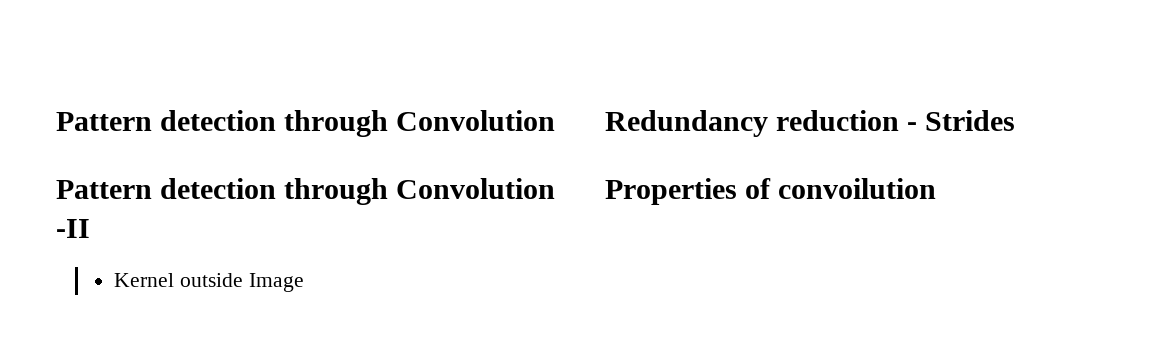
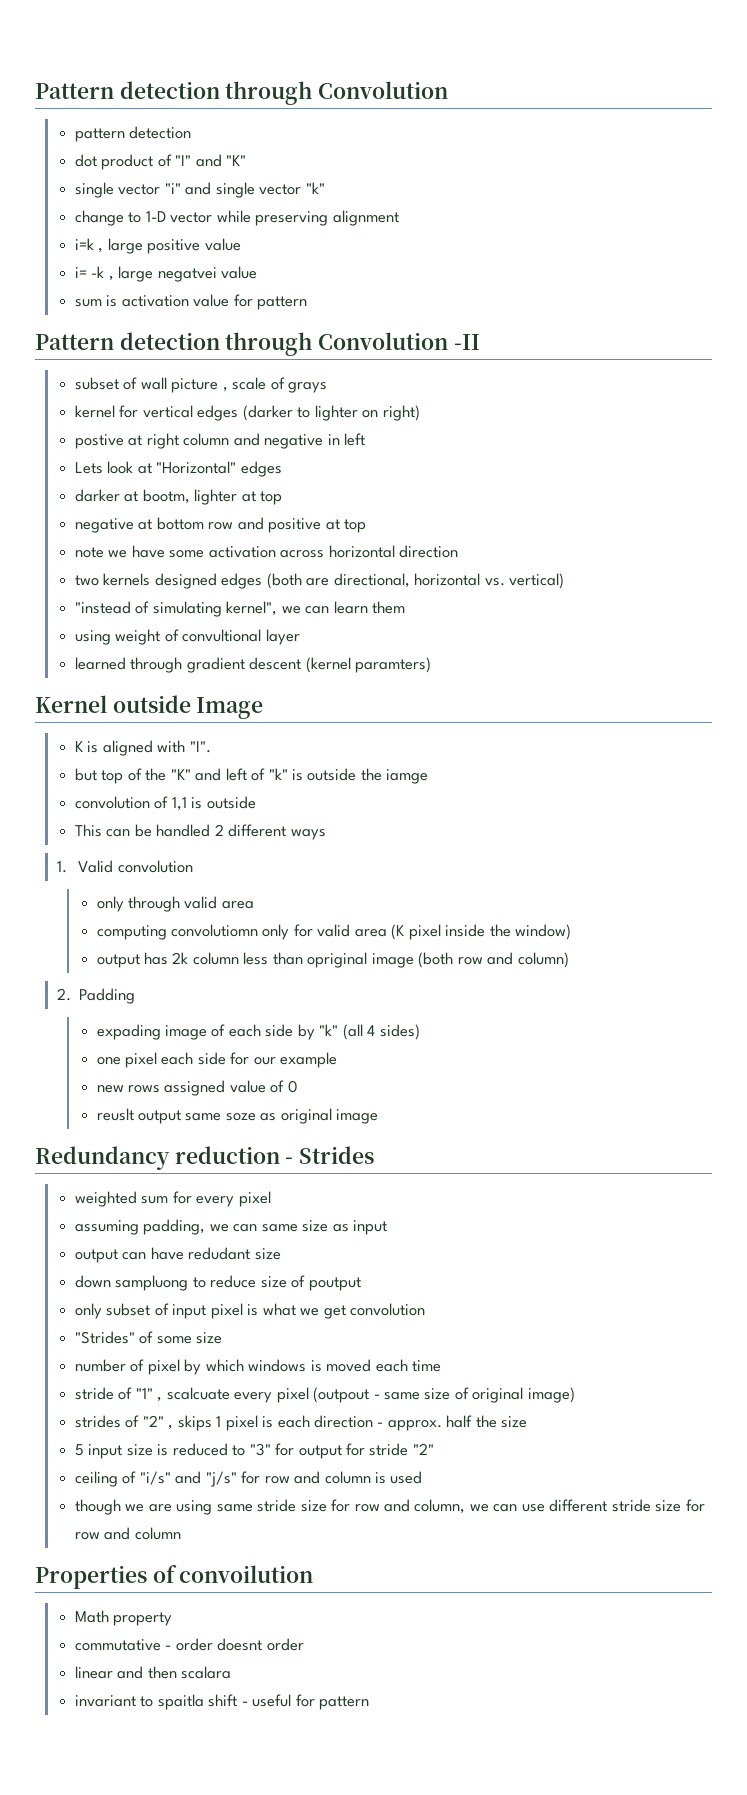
[56,110,556,137] Pattern detection through Convolution -> [35,81,449,105] [74,126,192,142] [74,154,247,170] [74,182,325,198] [74,210,399,226] [74,238,241,254] [74,266,258,282] [74,294,308,310] Pattern detection through Convolution // pattern detection // dot product of "I" and "K" // single vector "i" and single vector "k" // change to 1-D vector while preserving alignment // i=k , large positive value // i= -k , large negatvei value // sum is activation value for pattern
[113,273,304,292] [605,110,1016,137] [605,178,937,205] Kernel outside Image // Redundancy reduction - Strides // Properties of convoilution -> [74,377,328,393] [74,405,420,421] [74,433,366,449] [74,461,282,477] [74,489,283,505] [74,517,367,533] [74,545,459,558] [74,573,564,589] [74,601,406,617] [74,629,300,645] [74,657,432,673] [35,695,264,719] [74,740,211,756] [74,768,429,784] [74,796,256,811] [74,824,326,840] [56,860,193,873] [96,896,254,912] [96,924,572,940] [96,952,569,968] [56,988,135,1004] [96,1024,420,1040] [96,1052,338,1068] [96,1080,298,1096] [96,1108,379,1124] [35,1146,375,1170] [74,1191,271,1207] [74,1219,388,1235] [74,1247,281,1263] [74,1275,361,1291] [74,1303,425,1319] [74,1331,223,1344] [74,1359,441,1375] [74,1387,575,1403] [74,1415,528,1431] [74,1443,434,1459] [74,1471,423,1487] [74,1499,705,1515] [74,1527,181,1540] [35,1565,314,1589] [74,1610,173,1626] [74,1638,304,1651] [74,1666,232,1679] [74,1694,370,1710] subset of wall picture , scale of grays // kernel for vertical edges (darker to lighter on right) // postive at right column and negative in left // Lets look at "Horizontal" edges // darker at bootm, lighter at top // negative at bottom row and positive at top // note we have some activation across horizontal direction // two kernels designed edges (both are directional, horizontal vs. vertical) // "instead of simulating kernel", we can learn them // using weight of convultional layer // learned through gradient descent (kernel paramters) // Kernel outside Image // K is aligned with "I". // but top of the "K" and left of "k" is outside the iamge // convolution of 1,1 is outside // This can be handled 2 different ways // 1. Valid convolution // only through valid area // computing convolutiomn only for valid area (K pixel inside the window) // output has 2k column less than opriginal image (both row and column) // 2. Padding // expading image of each side by "k" (all 4 sides) // one pixel each side for our example // new rows assigned value of 0 // reuslt output same soze as original image // Redundancy reduction - Strides // weighted sum for every pixel // assuming padding, we can same size as input // output can have redudant size // down sampluong to reduce size of poutput // only subset of input pixel is what we get convolution // "Strides" of some size // number of pixel by which windows is moved each time // stride of "1" , scalcuate every pixel (outpout - same size of original image) // strides of "2" , skips 1 pixel is each direction - approx. half the size // 5 input size is reduced to "3" for output for stride "2" // ceiling of "i/s" and "j/s" for row and column is used // though we are using same stride size for row and column, we can use different stride size for row and column // Properties of convoilution // Math property // commutative - order doesnt order // linear and then scalara // invariant to spaitla shift - useful for pattern

